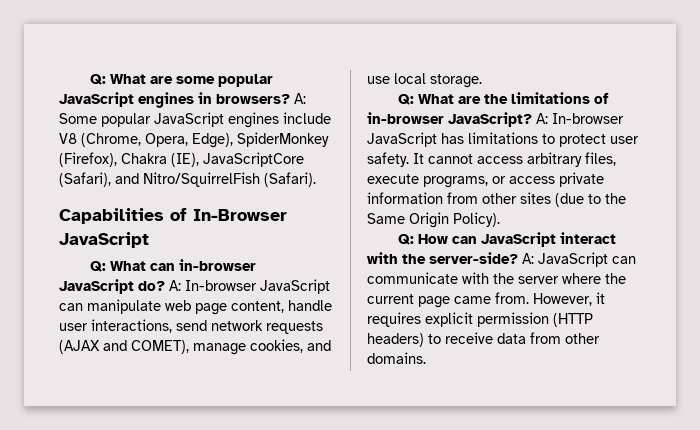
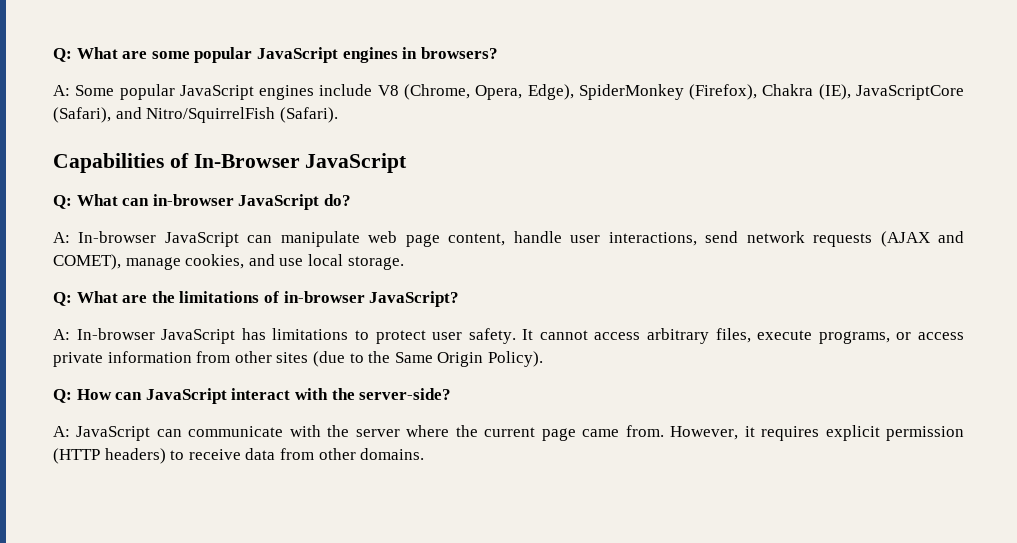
(290, 99) none -> (498, 53) //
(165, 286) none -> (351, 200) //
(532, 119) none -> (460, 299) //
(518, 258) none -> (452, 394) //

